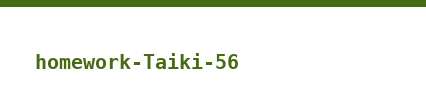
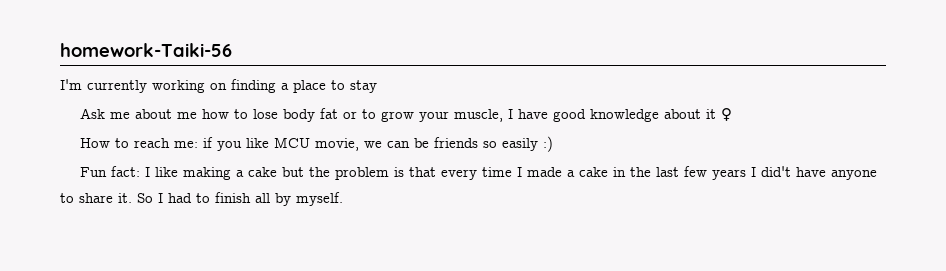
(239, 61) none -> [60,79,377,93] [79,108,732,122] [79,136,553,152] [79,166,877,180] [60,192,343,206] // I'm currently working on finding a place to stay // Ask me about me how to lose body fat or to grow your muscle, I have good knowledge about it ♀ // How to reach me: if you like MCU movie, we can be friends so easily :) // Fun fact: I like making a cake but the problem is that every time I made a cake in the last few years I did't have anyone to share it. So I had to finish all by myself.

